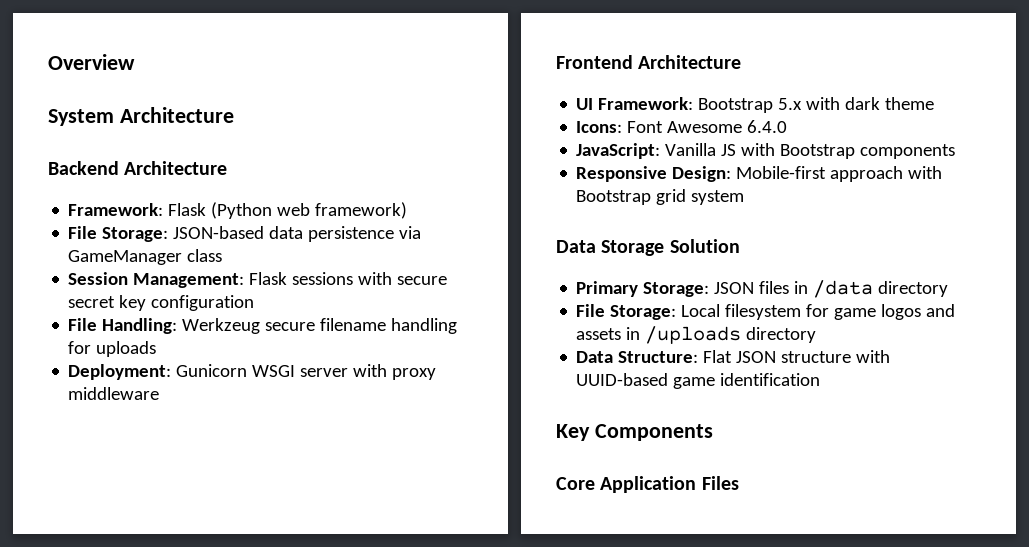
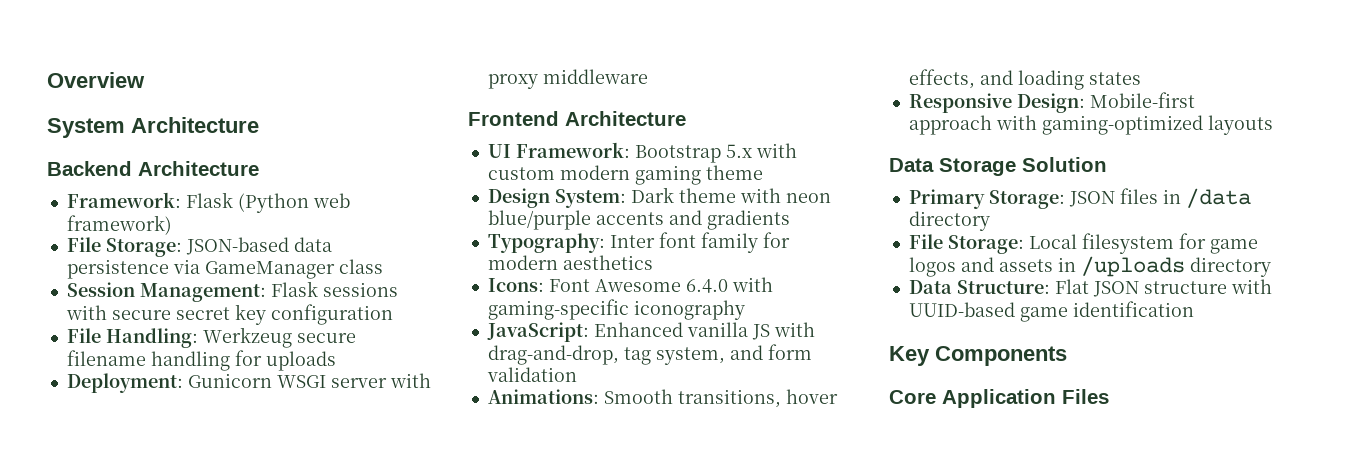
[845,97,935,110] [576,120,788,133] [576,143,956,159] dark theme // Icons: Font Awesome 6.4.0 // JavaScript: Vanilla JS with Bootstrap components -> [487,165,763,185] [487,187,831,208] [487,210,790,230] [487,232,790,253] [487,255,653,270] [487,277,773,293] [487,299,745,320] [486,322,815,342] [487,344,812,365] [486,367,577,382] [487,389,838,408] [908,69,1141,90] custom modern gaming theme // Design System: Dark theme with neon blue/purple accents and gradients // Typography: Inter font family for modern aesthetics // Icons: Font Awesome 6.4.0 with gaming-specific iconography // JavaScript: Enhanced vanilla JS with drag-and-drop, tag system, and form validation // Animations: Smooth transitions, hover effects, and loading states
[576,189,745,205] Bootstrap grid system -> [1041,115,1273,135] gaming-optimized layouts

